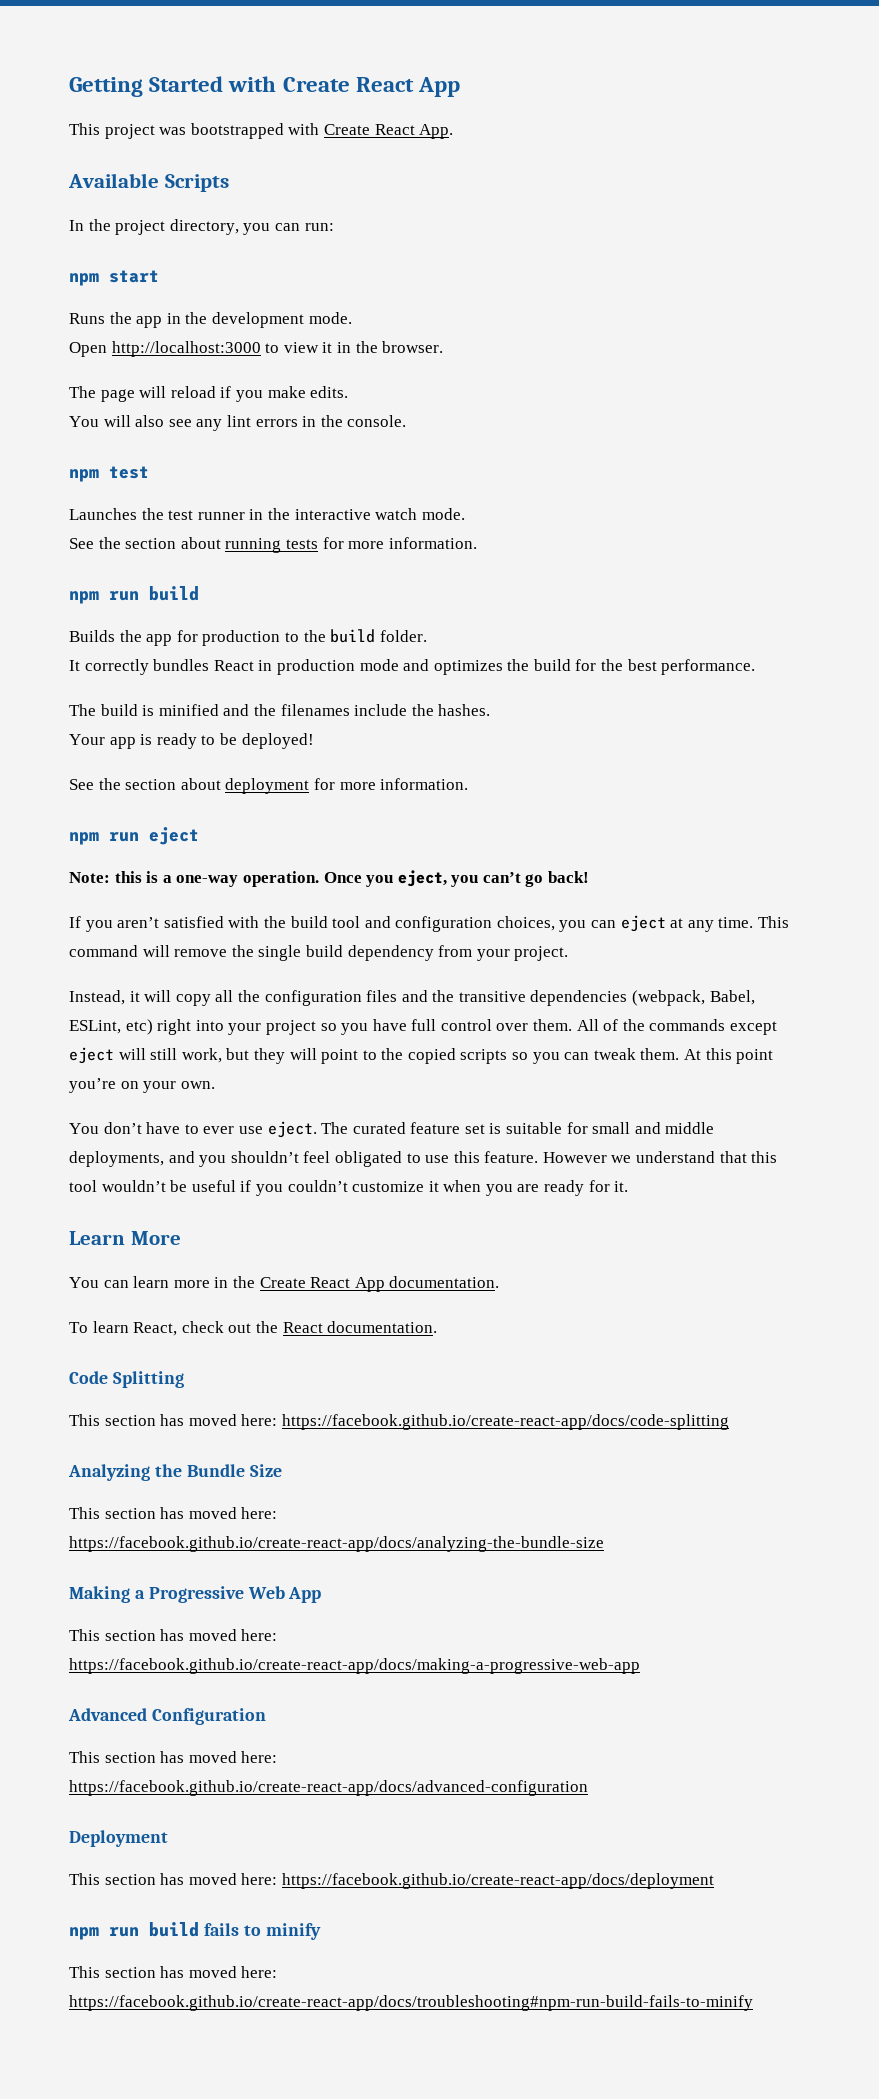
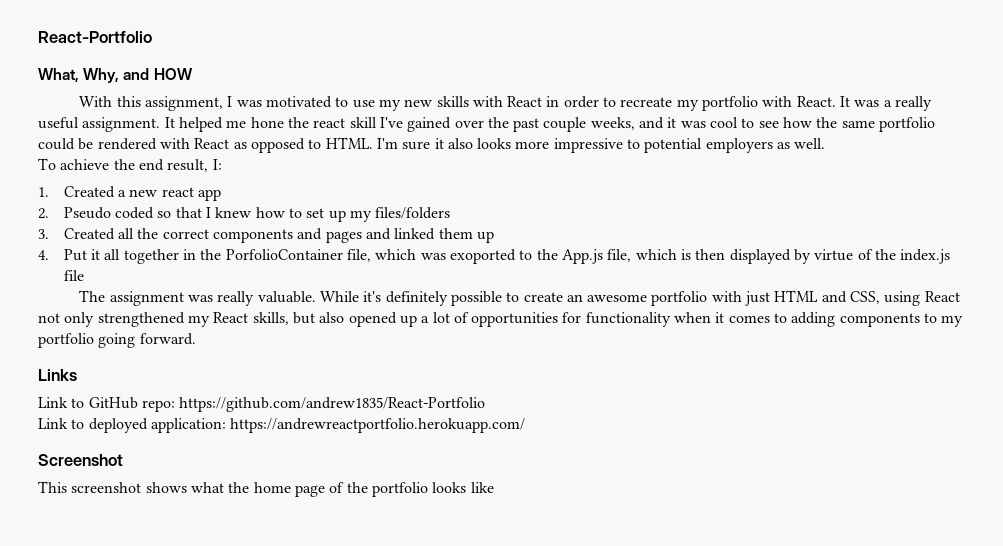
[69,76,461,97] [69,123,454,139] [68,173,229,192] [69,219,334,235] [69,270,159,286] [69,312,352,328] [69,341,444,357] [69,386,349,402] [69,415,407,431] [69,466,149,482] [69,508,465,520] [69,537,477,553] [69,586,199,604] [69,629,427,646] [69,659,756,675] [69,704,491,716] [69,733,314,749] [69,778,469,794] [69,827,199,845] [69,870,590,887] [69,915,790,932] [69,945,569,961] [69,990,755,1006] [69,1019,778,1035] [69,1047,774,1064] [69,1078,215,1093] [69,1121,715,1138] [69,1151,778,1167] [69,1180,629,1196] [69,1231,181,1245] [69,1276,500,1292] [69,1321,438,1336] [69,1371,184,1388] [69,1414,729,1430] [68,1464,282,1481] [69,1507,278,1519] [69,1536,604,1552] [69,1586,322,1603] [69,1629,278,1641] [69,1658,640,1674] [68,1708,266,1725] [69,1751,278,1763] [69,1780,588,1796] [69,1830,168,1847] [69,1873,714,1889] [69,1922,321,1940] [69,1966,278,1978] [69,1995,753,2011] Getting Started with Create React App // This project was bootstrapped with Create React App. // Available Scripts // In the project directory, you can run: // npm start // Runs the app in the development mode. // Open http://localhost:3000 to view it in the browser. // The page will reload if you make edits. // You will also see any lint errors in the console. // npm test // Launches the test runner in the interactive watch mode. // See the section about running tests for more information. // npm run build // Builds the app for production to the build folder. // It correctly bundles React in production mode and optimizes the build for the best performance. // The build is minified and the filenames include the hashes. // Your app is ready to be deployed! // See the section about deployment for more information. // npm run eject // Note: this is a one-way operation. Once you eject, you can’t go back! // If you aren’t satisfied with the build tool and configuration choices, you can eject at any time. This command will remove the single build dependency from your project. // Instead, it will copy all the configuration files and the transitive dependencies (webpack, Babel, ESLint, etc) right into your project so you have full control over them. All of the commands except eject will still work, but they will point to the copied scripts so you can tweak them. At this point you’re on your own. // You don’t have to ever use eject. The curated feature set is suitable for small and middle deployments, and you shouldn’t feel obligated to use this feature. However we understand that this tool wouldn’t be useful if you couldn’t customize it when you are ready for it. // Learn More // You can learn more in the Create React App documentation. // To learn React, check out the React documentation. // Code Splitting // This section has moved here: https://facebook.github.io/create-react-app/docs/code-splitting // Analyzing the Bundle Size // This section has moved here: https://facebook.github.io/create-react-app/docs/analyzing-the-bundle-size // Making a Progressive Web App // This section has moved here: https://facebook.github.io/create-react-app/docs/making-a-progressive-web-app // Advanced Configuration // This section has moved here: https://facebook.github.io/create-react-app/docs/advanced-configuration // Deployment // This section has moved here: https://facebook.github.io/create-react-app/docs/deployment // npm run build fails to minify // This section has moved here: https://facebook.github.io/create-react-app/docs/troubleshooting#npm-run-build-fails-to-minify -> [38,31,152,43] [38,68,193,83] [79,96,933,111] [38,117,936,132] [38,137,826,153] [38,158,222,172] [38,186,222,201] [38,207,451,222] [38,228,495,243] [38,249,951,264] [63,270,84,281] [79,290,960,306] [38,312,964,327] [38,333,196,348] [38,369,77,381] [38,397,486,412] [38,418,526,433] [38,454,123,466] [38,481,494,497] React-Portfolio // What, Why, and HOW // With this assignment, I was motivated to use my new skills with React in order to recreate my portfolio with React. It was a really useful assignment. It helped me hone the react skill I've gained over the past couple weeks, and it was cool to see how the same portfolio could be rendered with React as opposed to HTML. I'm sure it also looks more impressive to potential employers as well. // To achieve the end result, I: // 1. Created a new react app // 2. Pseudo coded so that I knew how to set up my files/folders // 3. Created all the correct components and pages and linked them up // 4. Put it all together in the PorfolioContainer file, which was exoported to the App.js file, which is then displayed by virtue of the index.js file // The assignment was really valuable. While it's definitely possible to create an awesome portfolio with just HTML and CSS, using React not only strengthened my React skills, but also opened up a lot of opportunities for functionality when it comes to adding components to my portfolio going forward. // Links // Link to GitHub repo: https://github.com/andrew1835/React-Portfolio // Link to deployed application: https://andrewreactportfolio.herokuapp.com/ // Screenshot // This screenshot shows what the home page of the portfolio looks like

